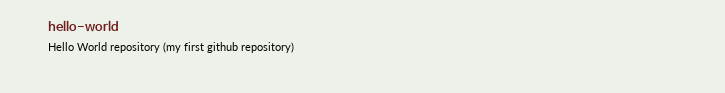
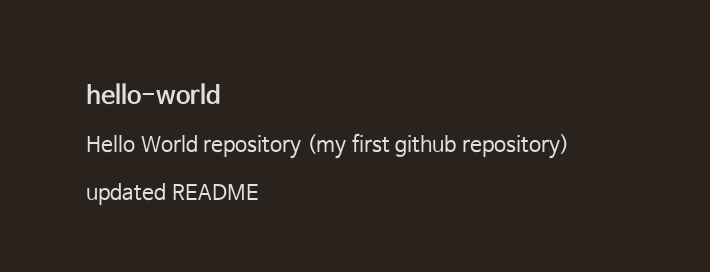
(294, 47) none -> [86,183,259,205] // updated README

